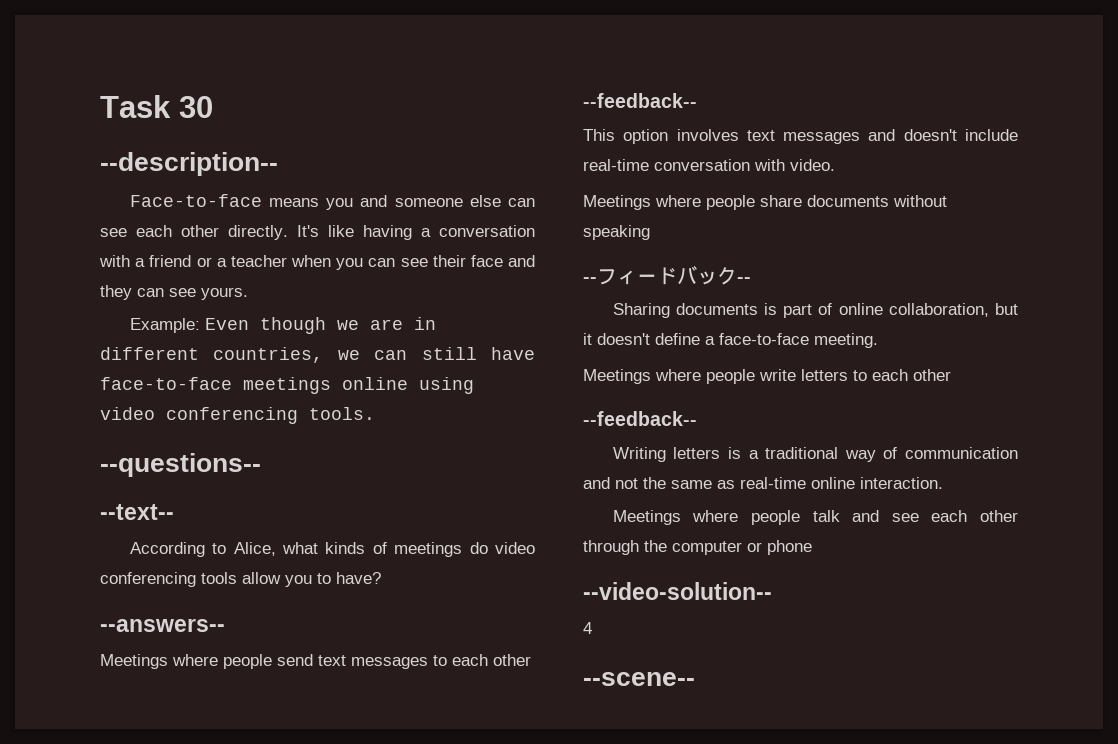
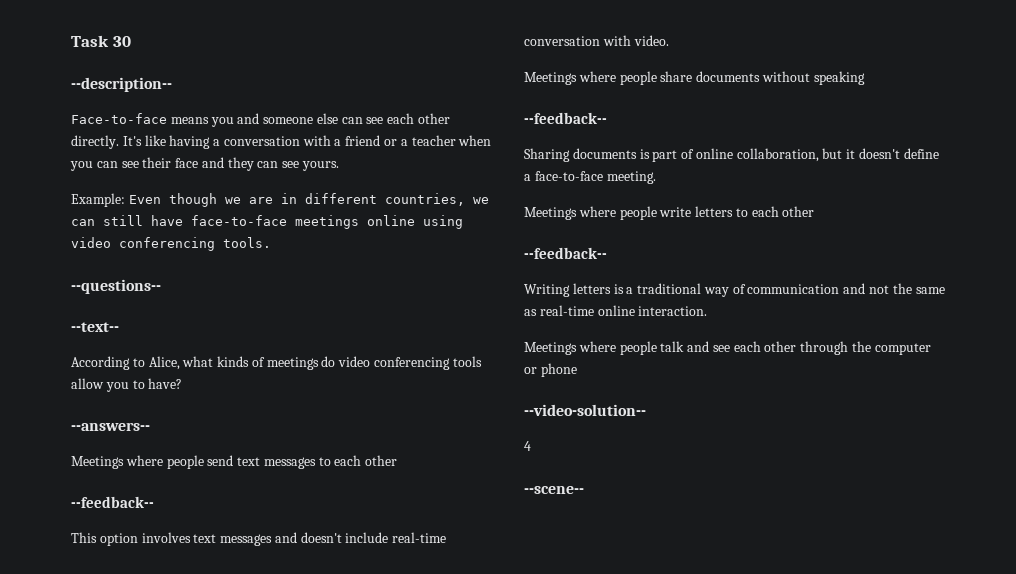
[583,265,751,285] --フィードバック-- -> [524,112,607,124] --feedback--

